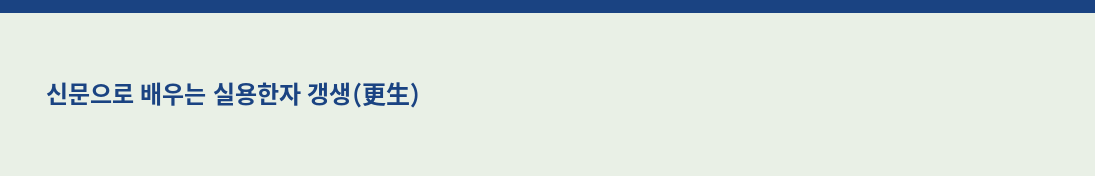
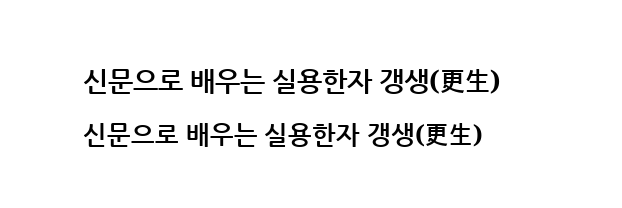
[46,82,422,108] 신문으로 배우는 실용한자 갱생(更生) -> [83,69,502,94] [83,123,483,147] 신문으로 배우는 실용한자 갱생(更生) // 신문으로 배우는 실용한자 갱생(更生)

